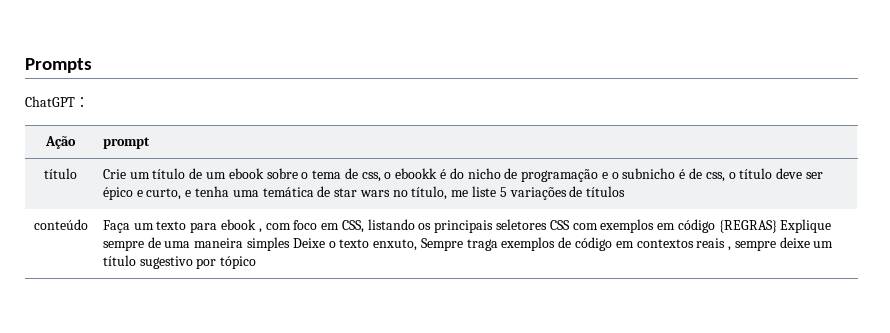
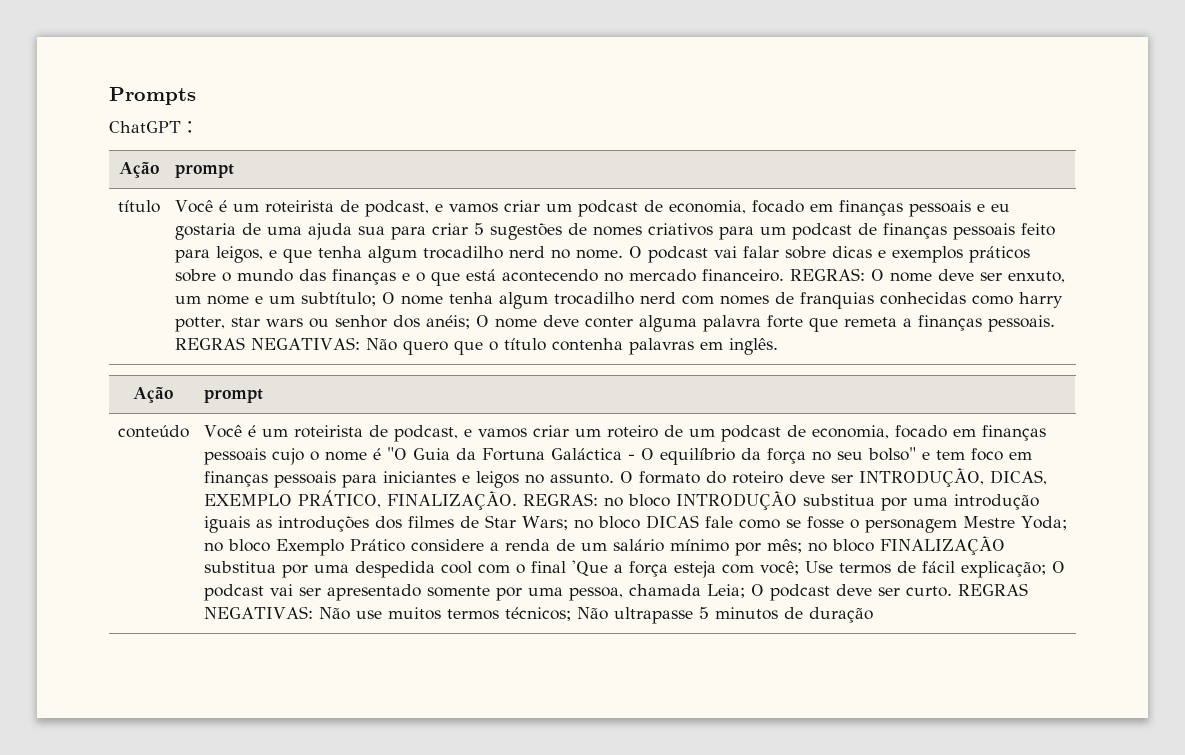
[102,168,823,182] [102,186,626,200] [33,219,88,230] [102,219,832,233] [102,237,834,251] [102,255,257,269] Crie um título de um ebook sobre o tema de css, o ebookk é do nicho de programação e o subnicho é de css, o título deve ser épico e curto, e tenha uma temática de star wars no título, me liste 5 variações de títulos // conteúdo | Faça um texto para ebook , com foco em CSS, listando os principais seletores CSS com exemplos em código {REGRAS} Explique sempre de uma maneira simples Deixe o texto enxuto, Sempre traga exemplos de código em contextos reais , sempre deixe um título sugestivo por tópico -> [174,200,1010,217] [174,223,1055,240] [174,246,1030,263] [174,268,1065,286] [174,292,1063,309] [174,315,1055,332] [174,337,778,355] [133,386,173,403] [203,389,263,403] [117,425,189,438] [203,425,1046,442] [203,447,1032,465] [203,468,1047,488] [203,490,1039,511] [203,515,1067,533] [203,536,1005,556] [203,560,1065,578] [203,583,1028,601] [203,606,873,624] Você é um roteirista de podcast, e vamos criar um podcast de economia, focado em finanças pessoais e eu gostaria de uma ajuda sua para criar 5 sugestões de nomes criativos para um podcast de finanças pessoais feito para leigos, e que tenha algum trocadilho nerd no nome. O podcast vai falar sobre dicas e exemplos práticos sobre o mundo das finanças e o que está acontecendo no mercado financeiro. REGRAS: O nome deve ser enxuto, um nome e um subtítulo; O nome tenha algum trocadilho nerd com nomes de franquias conhecidas como harry potter, star wars ou senhor dos anéis; O nome deve conter alguma palavra forte que remeta a finanças pessoais. REGRAS NEGATIVAS: Não quero que o título contenha palavras em inglês. // Ação | prompt // conteúdo | Você é um roteirista de podcast, e vamos criar um roteiro de um podcast de economia, focado em finanças pessoais cujo o nome é "O Guia da Fortuna Galáctica - O equilíbrio da força no seu bolso" e tem foco em finanças pessoais para iniciantes e leigos no assunto. O formato do roteiro deve ser INTRODUÇÃO, DICAS, EXEMPLO PRÁTICO, FINALIZAÇÃO. REGRAS: no bloco INTRODUÇÃO substitua por uma introdução iguais as introduções dos filmes de Star Wars; no bloco DICAS fale como se fosse o personagem Mestre Yoda; no bloco Exemplo Prático considere a renda de um salário mínimo por mês; no bloco FINALIZAÇÃO substitua por uma despedida cool com o final 'Que a força esteja com você; Use termos de fácil explicação; O podcast vai ser apresentado somente por uma pessoa, chamada Leia; O podcast deve ser curto. REGRAS NEGATIVAS: Não use muitos termos técnicos; Não ultrapasse 5 minutos de duração

